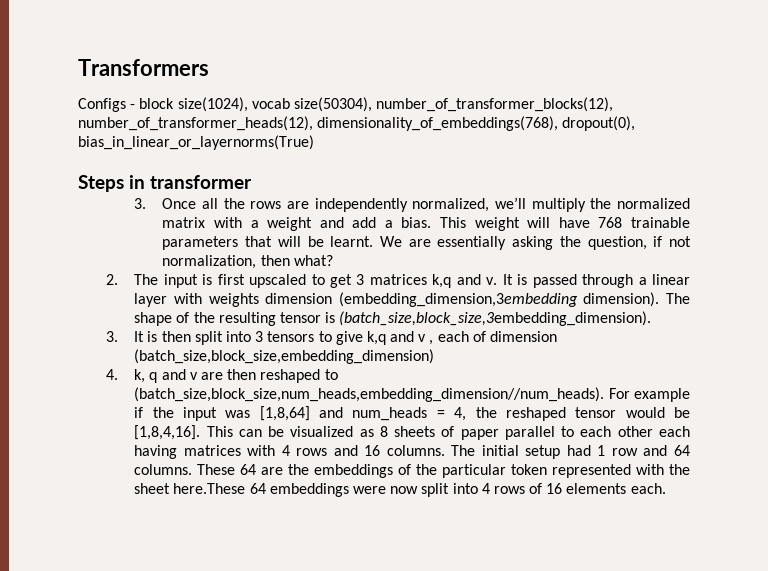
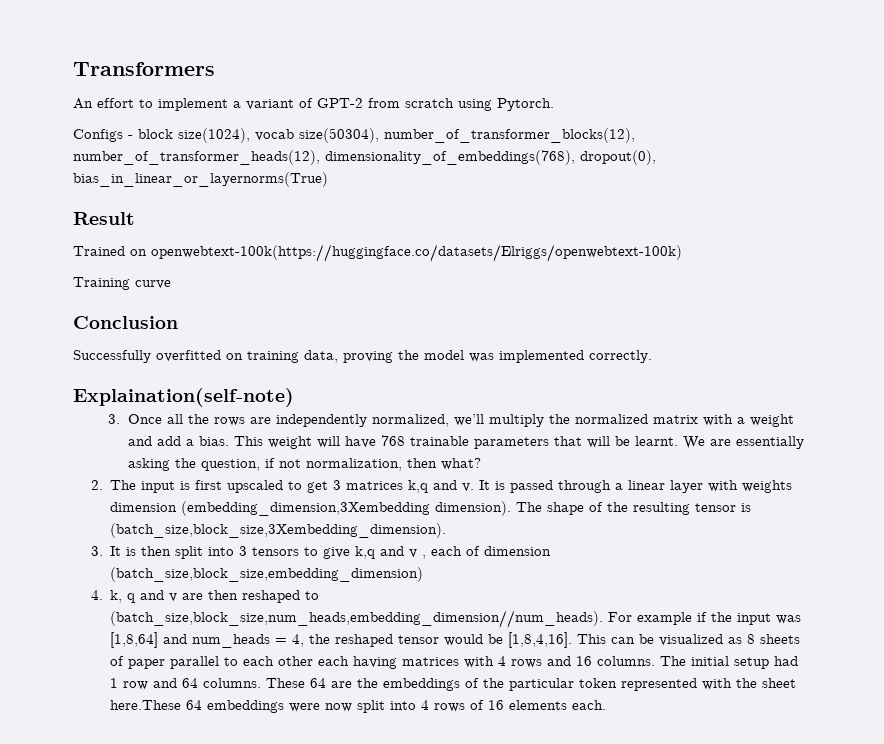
(209, 67) none -> [73,98,554,111] // An effort to implement a variant of GPT-2 from scratch using Pytorch.
[78,175,253,192] Steps in transformer -> [73,212,135,225] [73,244,682,262] [73,277,171,290] [73,316,178,329] [73,350,652,363] [73,388,294,407] Result // Trained on openwebtext-100k(https://huggingface.co/datasets/Elriggs/openwebtext-100k) // Training curve // Conclusion // Successfully overfitted on training data, proving the model was implemented correctly. // Explaination(self-note)
[338,292,578,307] (embedding_dimension,3embedding -> [181,501,431,516] (embedding_dimension,3Xembedding
[339,311,652,326] (batch_size,block_size,3embedding_dimension). -> [110,523,447,538] (batch_size,block_size,3Xembedding_dimension).

